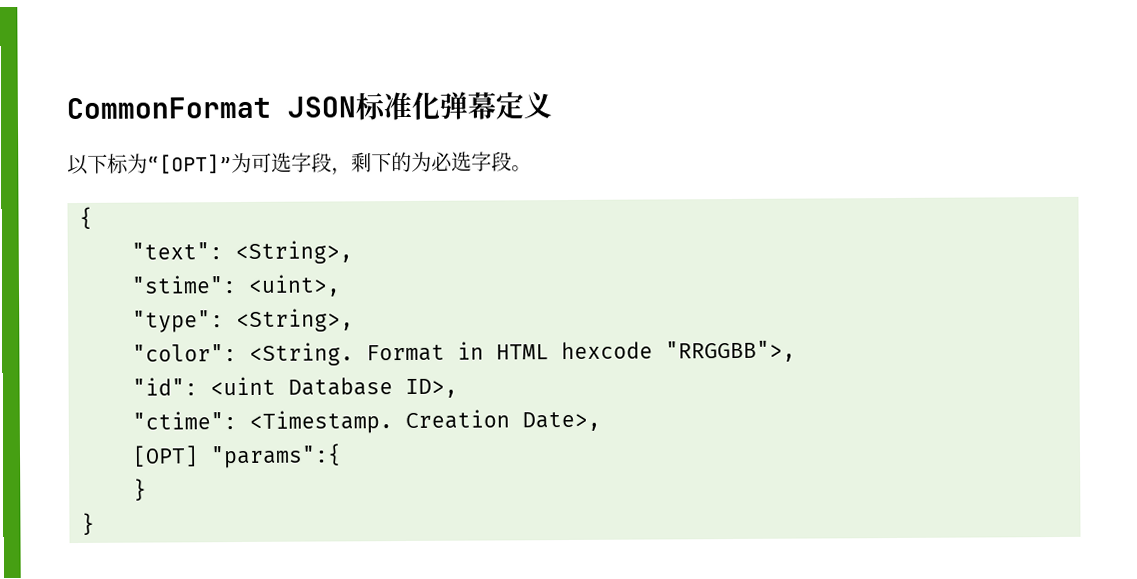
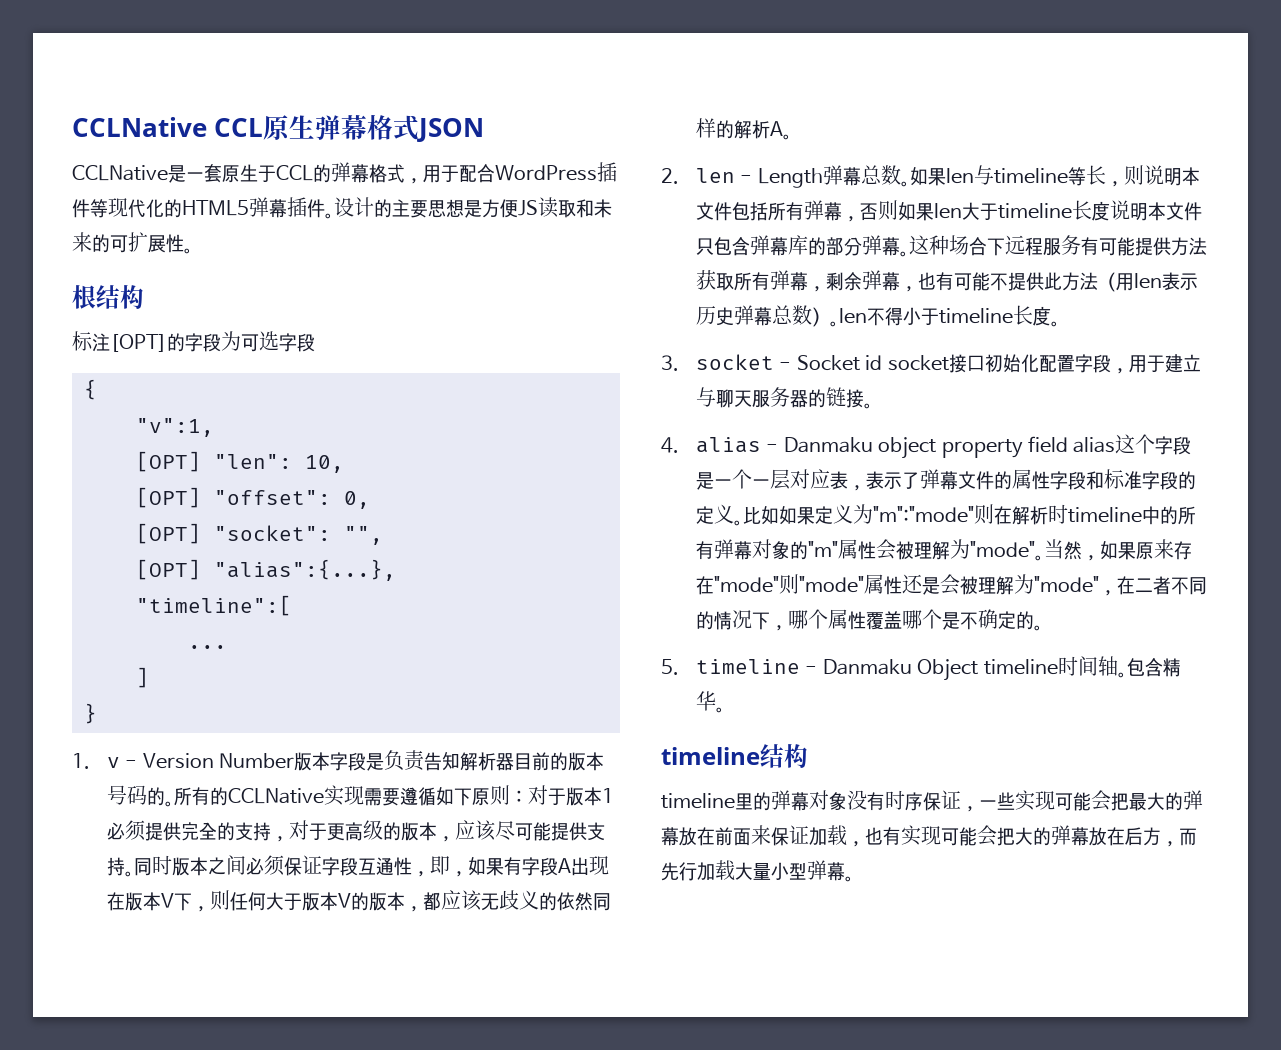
[66,91,552,121] [67,151,532,176] [79,206,93,229] [131,240,353,265] [131,274,341,297] [132,308,354,333] [132,340,796,366] [132,376,458,398] [132,409,601,434] [132,443,342,469] [133,478,147,501] [81,512,95,535] CommonFormat JSON标准化弹幕定义 // 以下标为“[OPT]”为可选字段，剩下的为必选字段。 // { // "text": <String>, // "stime": <uint>, // "type": <String>, // "color": <String. Format in HTML hexcode "RRGGBB">, // "id": <uint Database ID>, // "ctime": <Timestamp. Creation Date>, // [OPT] "params":{ // } // } -> [72,114,484,142] [72,162,617,184] [72,197,612,219] [72,232,193,254] [72,285,144,309] [72,331,315,352] [84,379,97,400] [136,418,214,437] [136,451,344,473] [136,487,370,509] [136,523,383,545] [136,559,396,581] [136,595,292,616] [188,645,227,649] [136,667,149,688] [84,703,97,724] [72,750,605,771] [106,785,614,807] [106,820,605,842] [106,855,609,877] [106,890,611,912] [695,118,792,140] [661,165,1200,188] [695,200,1202,222] [695,235,1207,257] [695,270,1198,292] [695,305,1060,327] [661,354,1201,374] [695,387,873,409] [661,434,1192,459] [695,469,1196,491] [695,504,1196,526] [695,539,1192,561] [695,574,1207,596] [695,609,1043,631] [661,656,1181,681] [695,691,725,713] [661,744,808,768] [661,790,1203,812] [661,825,1197,847] [661,860,854,882] CCLNative CCL原生弹幕格式JSON // CCLNative是一套原生于CCL的弹幕格式，用于配合WordPress插件等现代化的HTML5弹幕插件。设计的主要思想是方便JS读取和未来的可扩展性。 // 根结构 // 标注[OPT]的字段为可选字段 // { // "v":1, // [OPT] "len": 10, // [OPT] "offset": 0, // [OPT] "socket": "", // [OPT] "alias":{...}, // "timeline":[ // ... // ] // } // 1. v - Version Number版本字段是负责告知解析器目前的版本号码的。所有的CCLNative实现需要遵循如下原则：对于版本1必须提供完全的支持，对于更高级的版本，应该尽可能提供支持。同时版本之间必须保证字段互通性，即，如果有字段A出现在版本V下，则任何大于版本V的版本，都应该无歧义的依然同样的解析A。 // 2. len - Length弹幕总数。如果len与timeline等长，则说明本文件包括所有弹幕，否则如果len大于timeline长度说明本文件只包含弹幕库的部分弹幕。这种场合下远程服务有可能提供方法获取所有弹幕，剩余弹幕，也有可能不提供此方法（用len表示历史弹幕总数）。len不得小于timeline长度。 // 3. socket - Socket id socket接口初始化配置字段，用于建立与聊天服务器的链接。 // 4. alias - Danmaku object property field alias这个字段是一个一层对应表，表示了弹幕文件的属性字段和标准字段的定义。比如如果定义为"m":"mode"则在解析时timeline中的所有弹幕对象的"m"属性会被理解为"mode"。当然，如果原来存在"mode"则"mode"属性还是会被理解为"mode"，在二者不同的情况下，哪个属性覆盖哪个是不确定的。 // 5. timeline - Danmaku Object timeline时间轴。包含精华。 // timeline结构 // timeline里的弹幕对象没有时序保证，一些实现可能会把最大的弹幕放在前面来保证加载，也有实现可能会把大的弹幕放在后方，而先行加载大量小型弹幕。

